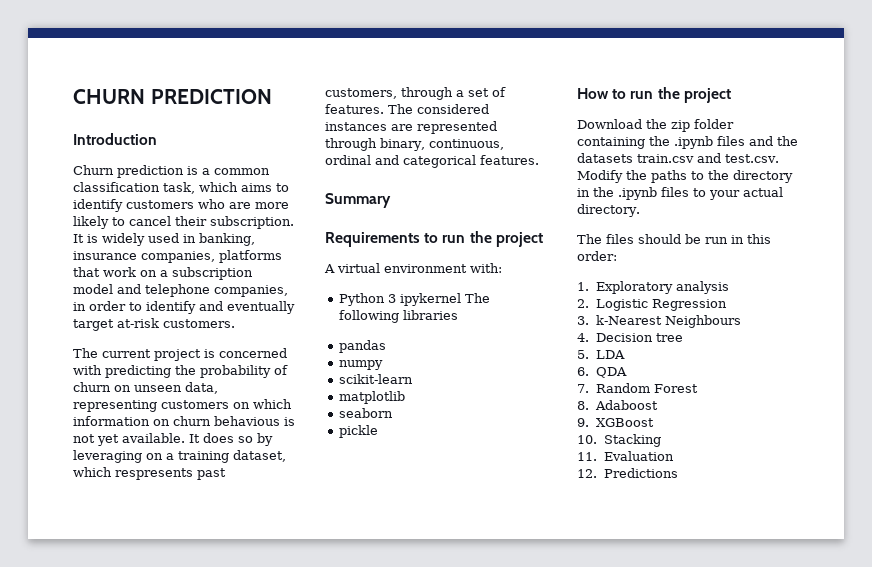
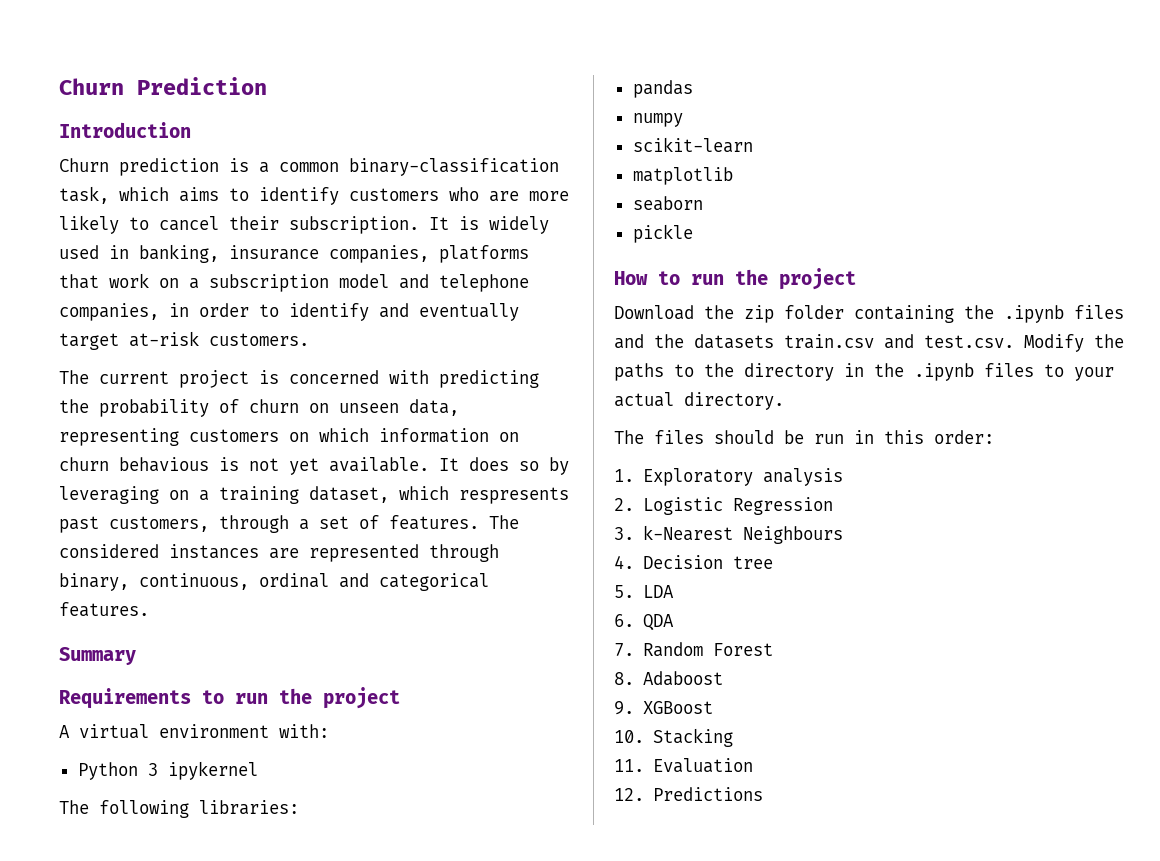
[73,89,272,104] CHURN PREDICTION -> [59,77,267,95] Churn Prediction
[73,182,160,192] classification -> [349,158,559,176] binary-classification
(462, 299) none -> (258, 770) //
[403,310,459,320] libraries -> [199,800,299,815] libraries:

